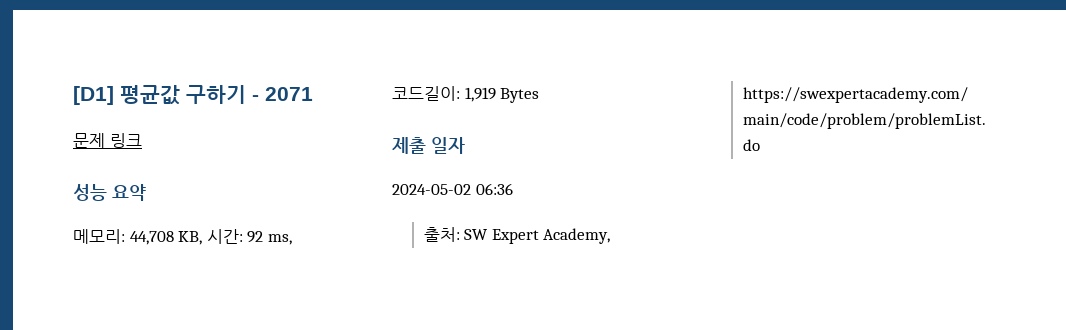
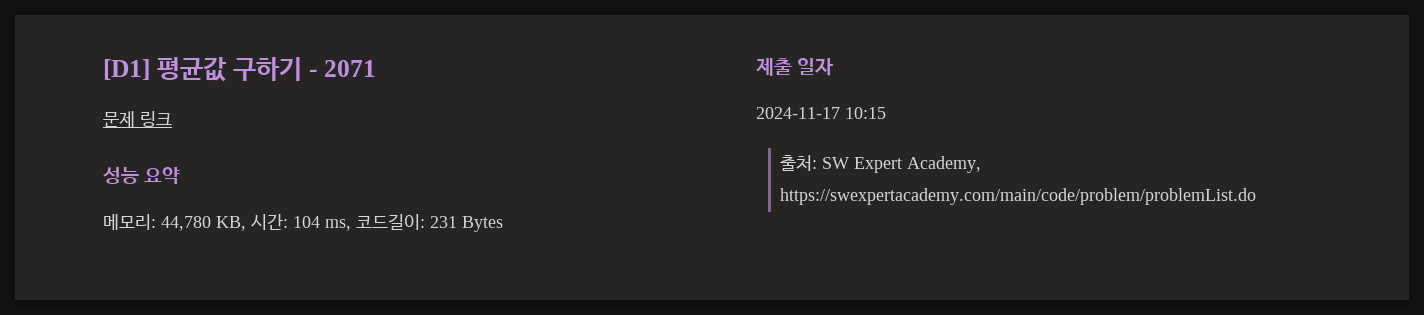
[129,231,174,245] 44,708 -> [161,216,211,231] 44,780
[247,231,264,243] 92 -> [293,216,320,228] 104
[464,87,496,102] 1,919 -> [430,216,457,228] 231
[392,183,513,195] 2024-05-02 06:36 -> [756,107,886,119] 2024-11-17 10:15

